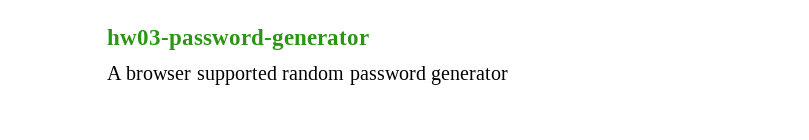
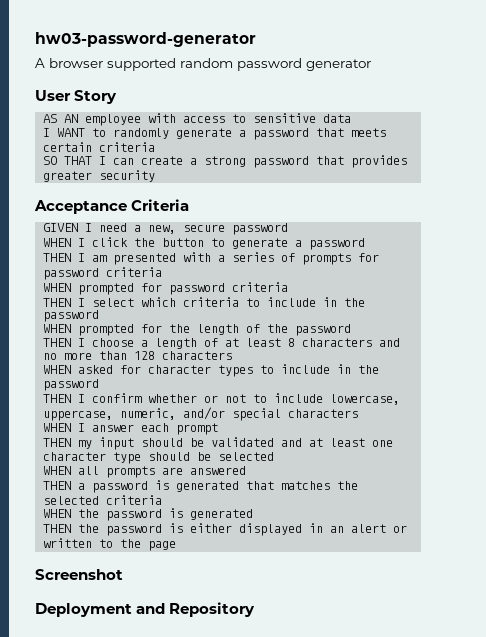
(508, 76) none -> [35,90,118,104] [43,113,352,126] [43,128,387,140] [43,142,156,152] [43,155,408,168] [43,170,156,182] [34,199,190,214] [43,223,289,235] [43,237,366,250] [43,252,380,265] [43,267,163,280] [43,282,289,295] [43,297,366,307] [43,310,100,322] [43,324,352,336] [43,338,401,349] [43,351,233,360] [43,364,380,377] [43,379,100,391] [43,393,401,405] [43,407,359,421] [43,423,219,435] [43,437,394,450] [43,452,275,464] [43,466,247,478] [43,480,359,493] [43,495,163,505] [43,508,254,521] [43,523,408,536] [43,538,177,551] [35,569,123,580] [35,602,256,617] // User Story // AS AN employee with access to sensitive data // I WANT to randomly generate a password that meets certain criteria // SO THAT I can create a strong password that provides greater security // Acceptance Criteria // GIVEN I need a new, secure password // WHEN I click the button to generate a password // THEN I am presented with a series of prompts for password criteria // WHEN prompted for password criteria // THEN I select which criteria to include in the password // WHEN prompted for the length of the password // THEN I choose a length of at least 8 characters and no more than 128 characters // WHEN asked for character types to include in the password // THEN I confirm whether or not to include lowercase, uppercase, numeric, and/or special characters // WHEN I answer each prompt // THEN my input should be validated and at least one character type should be selected // WHEN all prompts are answered // THEN a password is generated that matches the selected criteria // WHEN the password is generated // THEN the password is either displayed in an alert or written to the page // Screenshot // Deployment and Repository

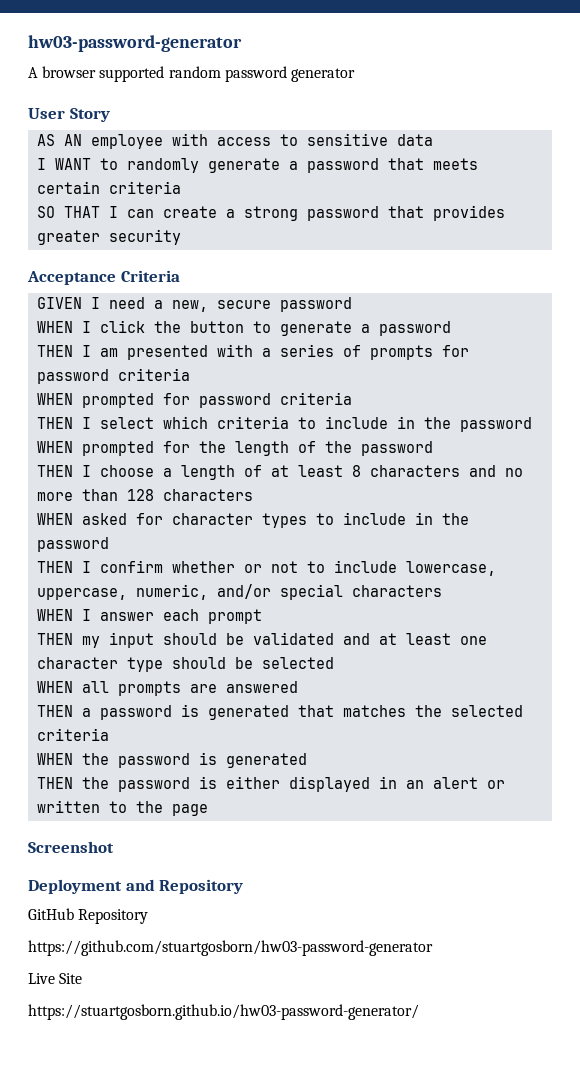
(256, 609) none -> [28,908,149,924] [28,940,433,956] [28,973,83,984] [28,1004,419,1020] // GitHub Repository // https://github.com/stuartgosborn/hw03-password-generator // Live Site // https://stuartgosborn.github.io/hw03-password-generator/

